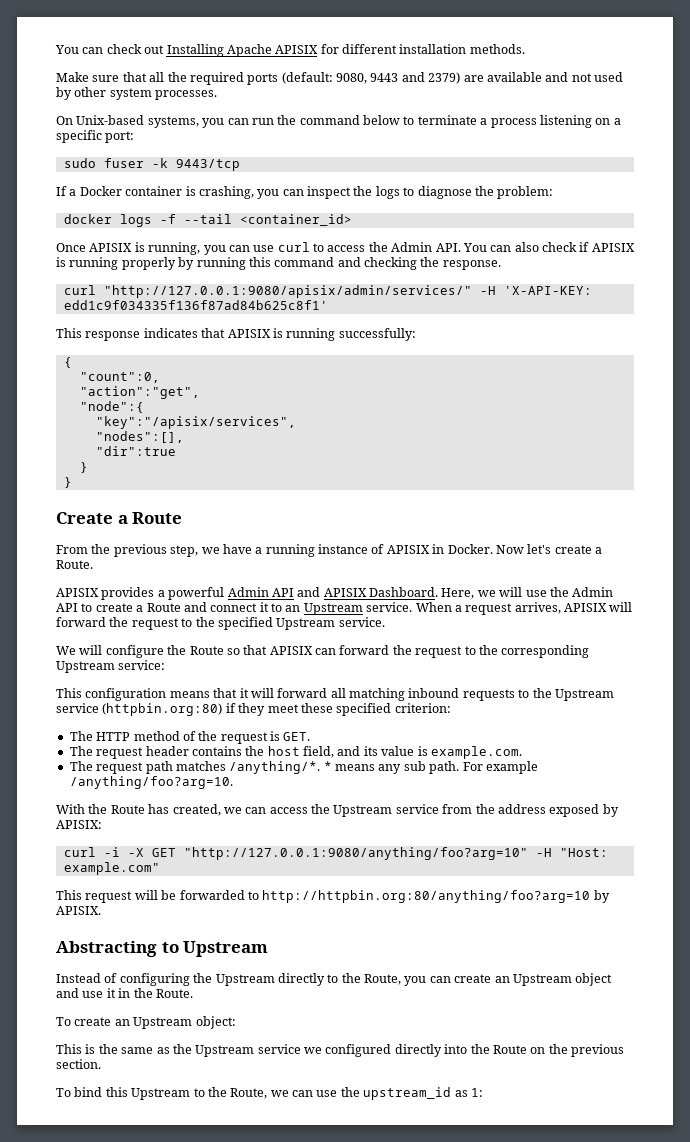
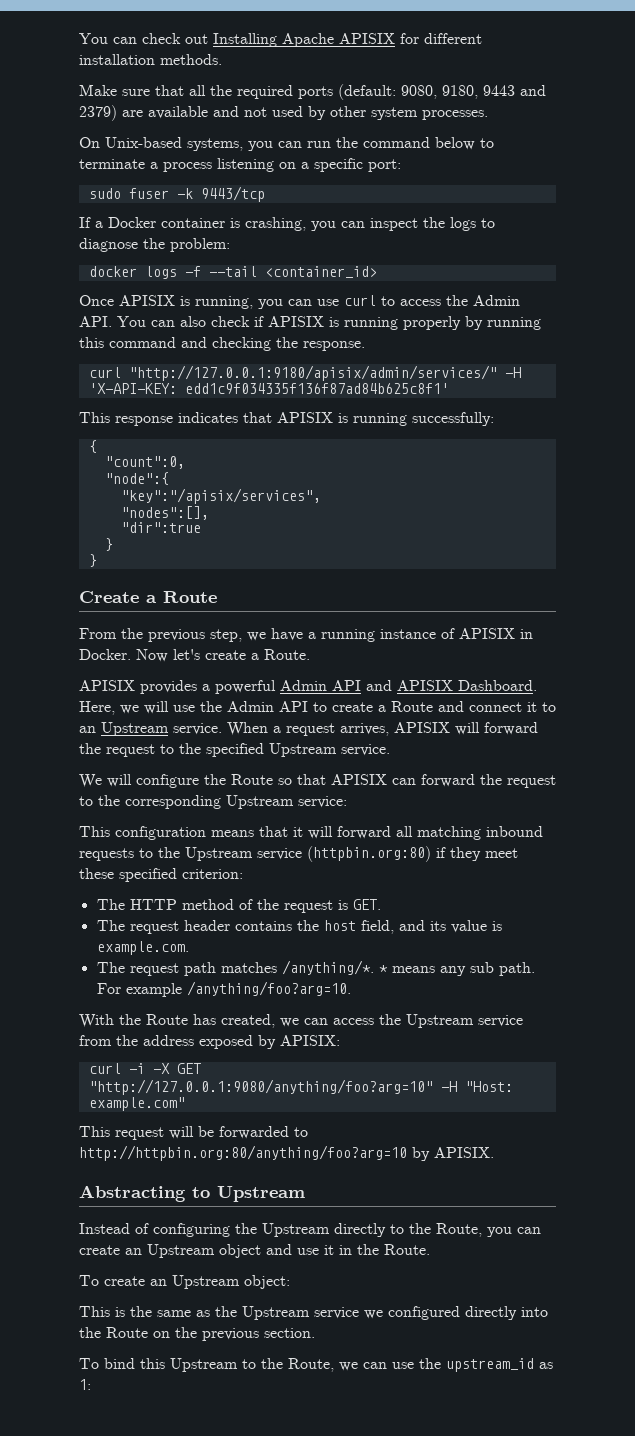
(367, 78) none -> [442,85,478,99] 9180,
[103,285,472,298] "http://127.0.0.1:9080/apisix/admin/services/" -> [128,365,497,381] "http://127.0.0.1:9180/apisix/admin/services/"
[79,386,200,399] // "action":"get", -> (185, 462) none

